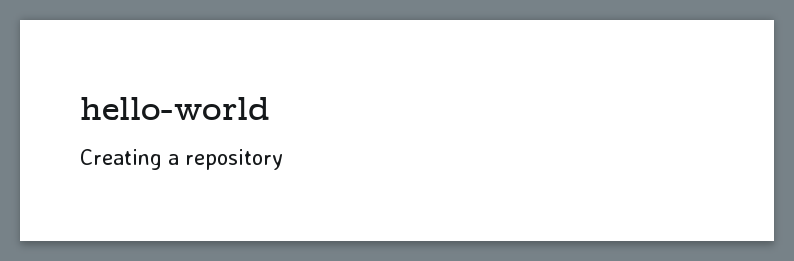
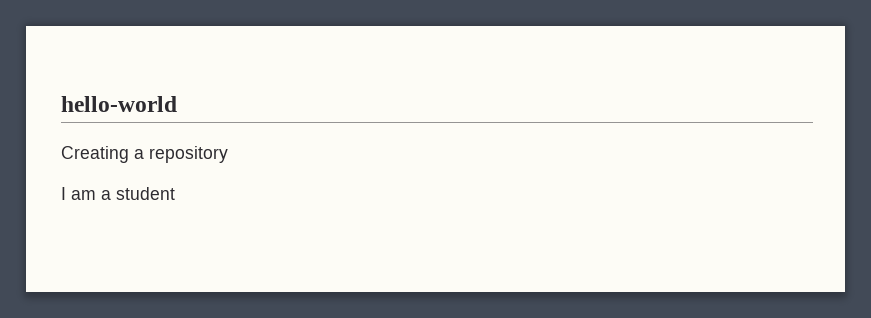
(283, 159) none -> [61,187,175,200] // I am a student

